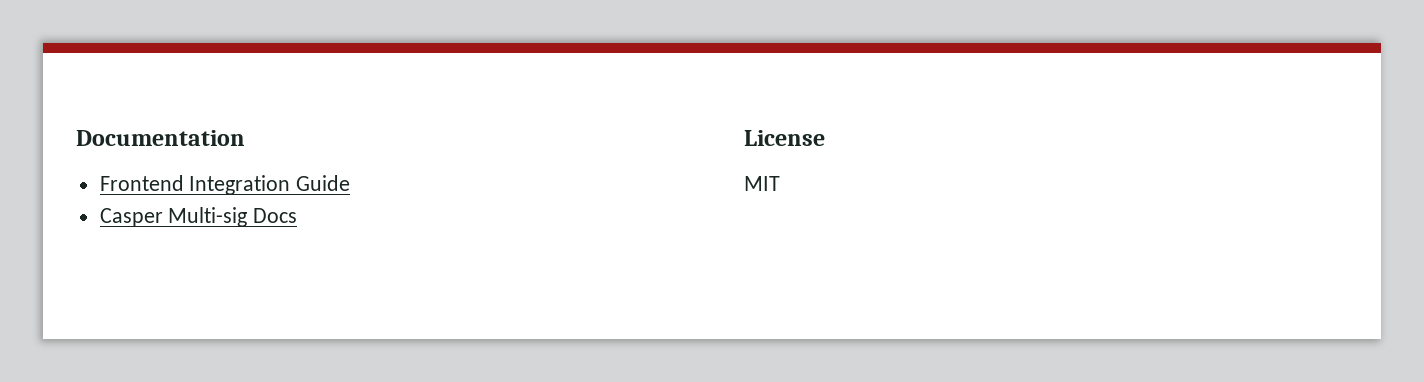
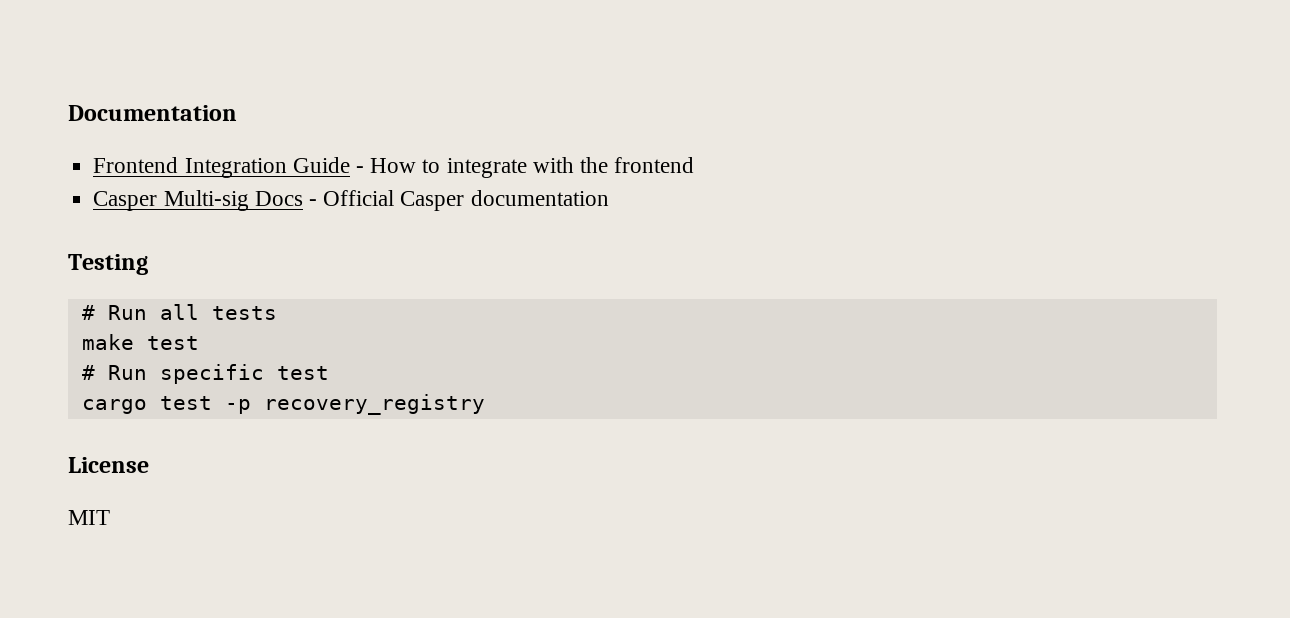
[99,207,298,227] // Casper Multi-sig Docs -> [355,157,695,178] [93,190,609,211] [68,254,148,275] [81,304,277,320] [81,334,199,350] [81,364,329,384] [81,394,485,415] - How to integrate with the frontend // Casper Multi-sig Docs - Official Casper documentation // Testing // # Run all tests // make test // # Run specific test // cargo test -p recovery_registry

